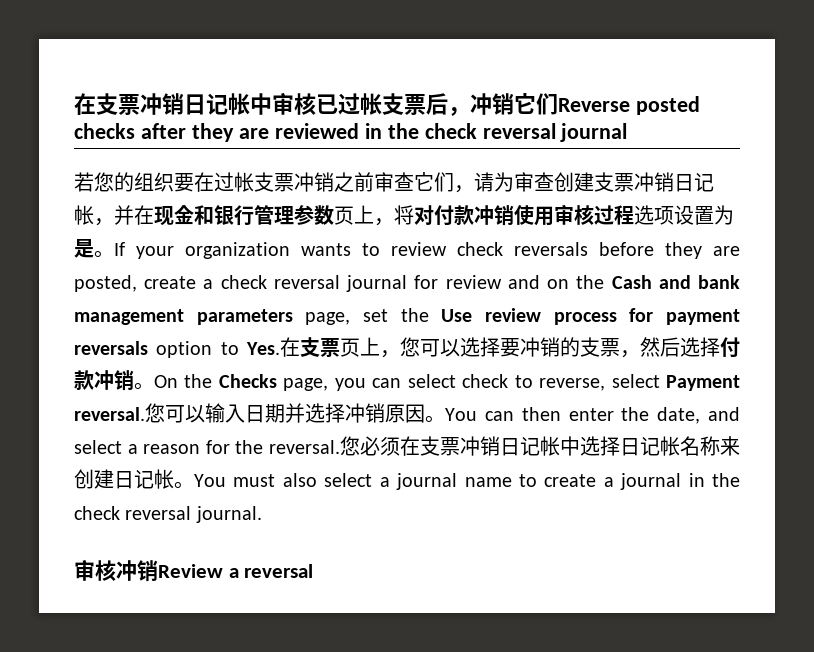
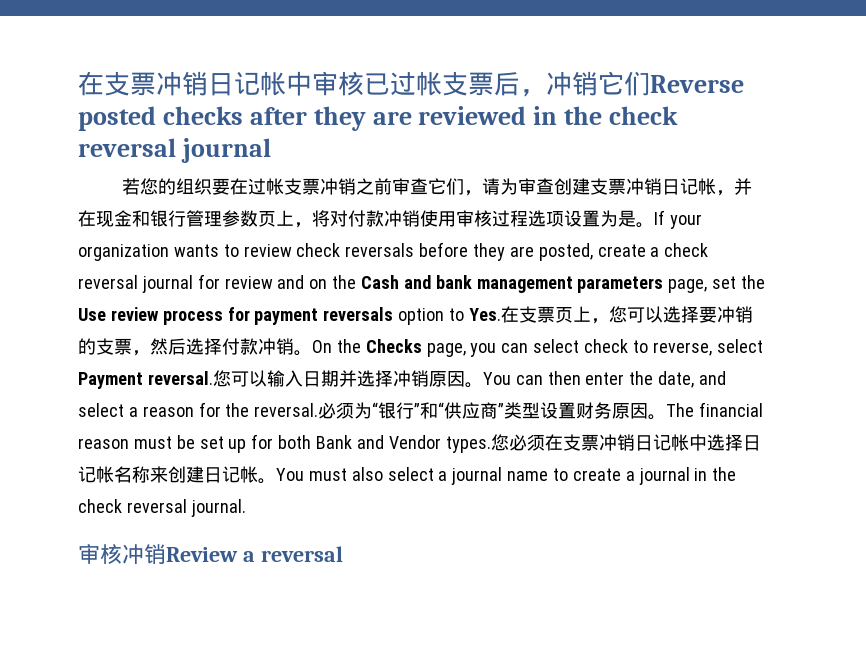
(340, 447) none -> [318,402,764,420] [78,434,491,453] 必须为“银行”和“供应商”类型设置财务原因。The financial reason must be set up for both Bank and Vendor types.

